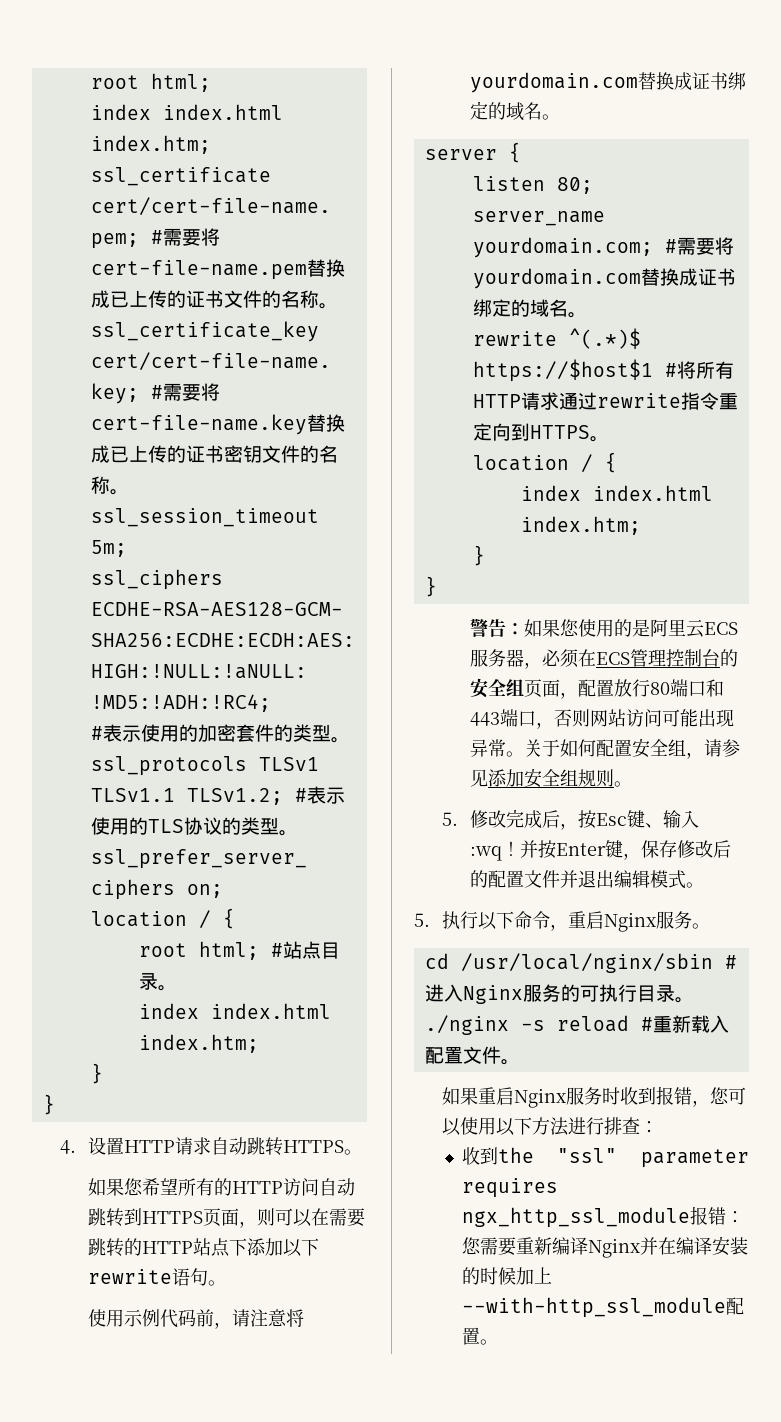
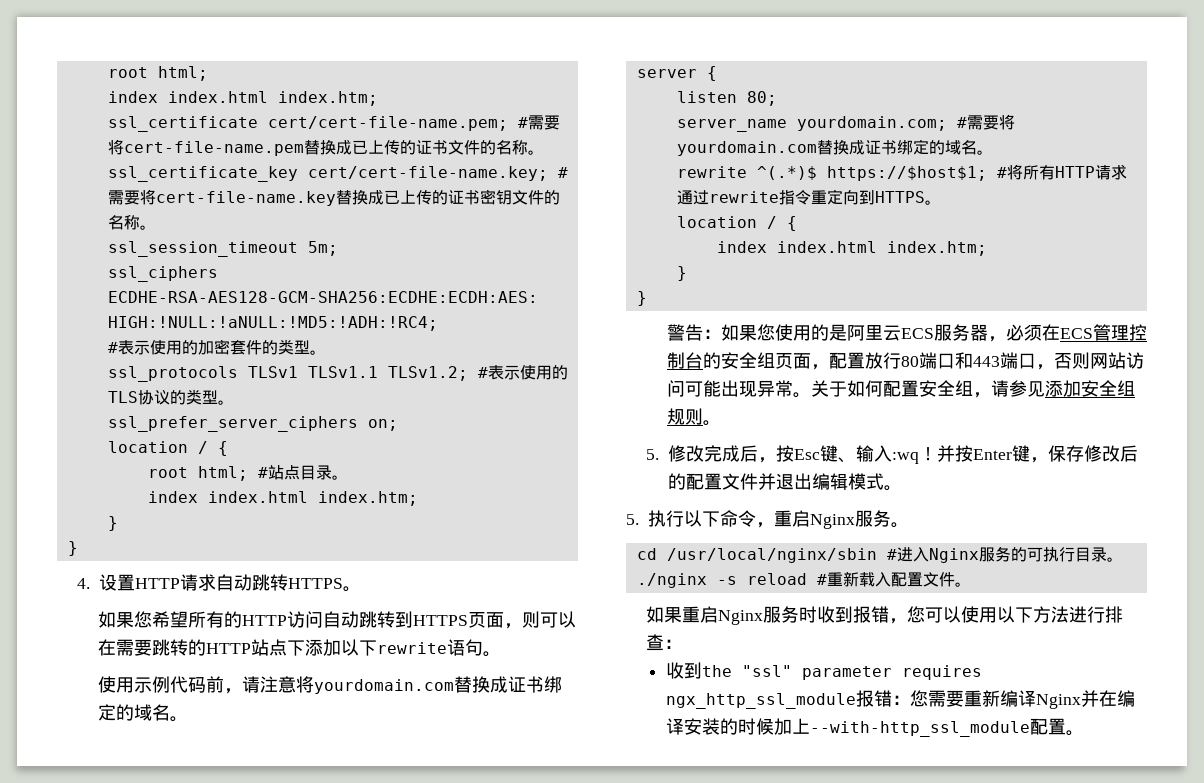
[472,359,653,382] https://$host$1 -> [826,166,987,181] https://$host$1;

